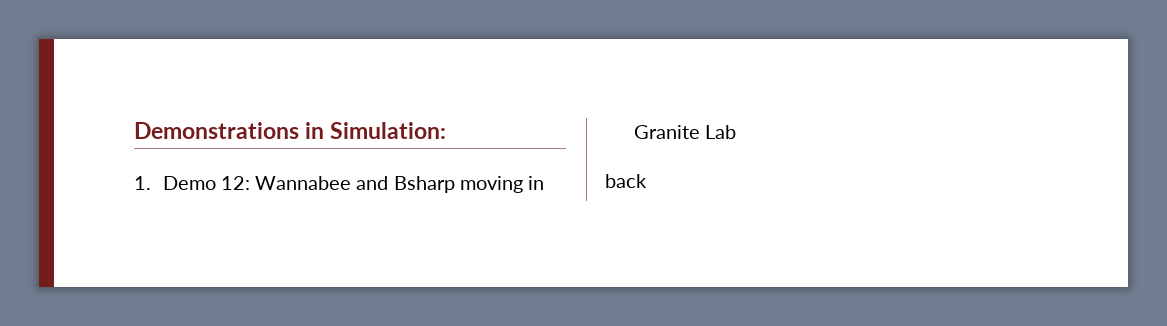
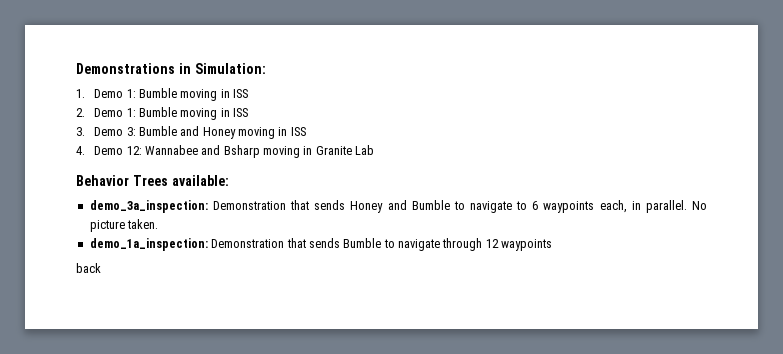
(216, 183) none -> [126,88,248,101] [76,107,248,120] [76,126,306,139] [76,146,124,155] 1: Bumble moving in ISS // 2. Demo 1: Bumble moving in ISS // 3. Demo 3: Bumble and Honey moving in ISS // 4. Demo
(736, 132) none -> [76,175,229,186] [89,200,707,213] [89,219,159,232] [89,238,553,251] // Behavior Trees available: // demo_3a_inspection: Demonstration that sends Honey and Bumble to navigate to 6 waypoints each, in parallel. No picture taken. // demo_1a_inspection: Demonstration that sends Bumble to navigate through 12 waypoints

